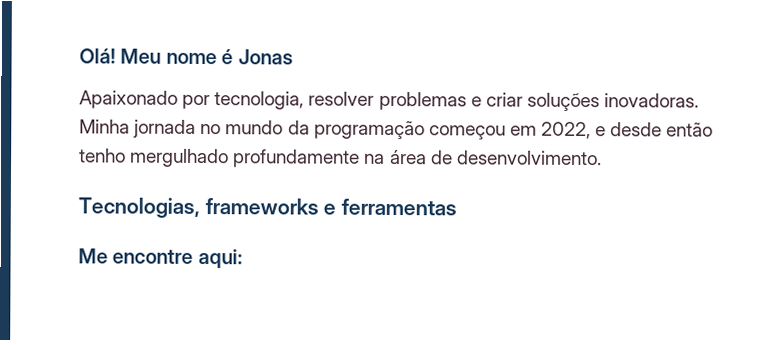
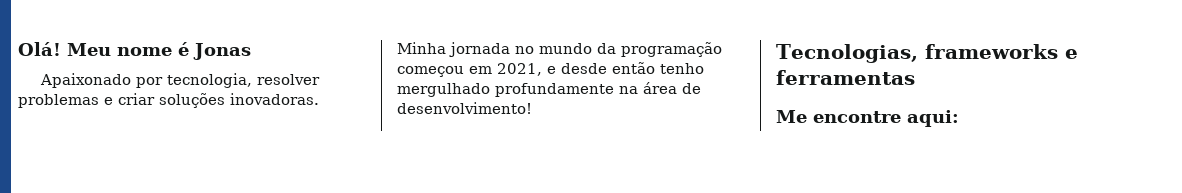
[541,121,592,140] 2022, -> [497,63,542,76] 2021,
[456,150,602,166] desenvolvimento. -> [397,102,532,114] desenvolvimento!

